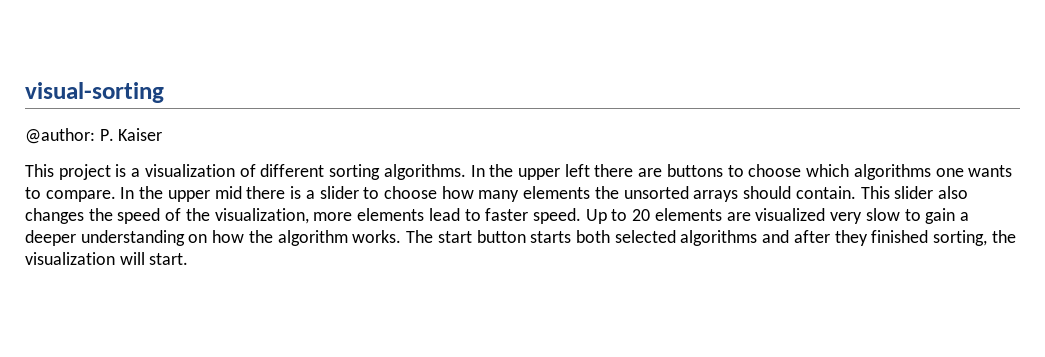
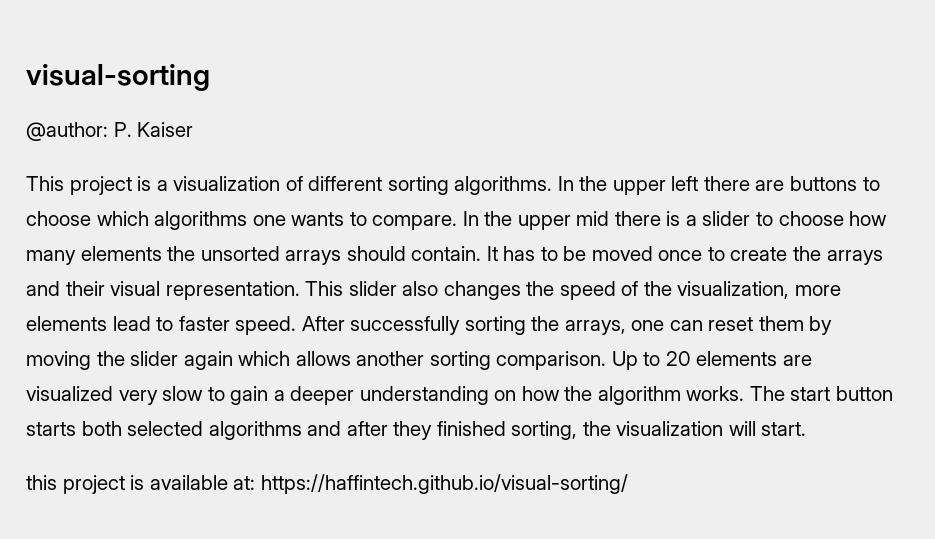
(856, 192) none -> [486,246,883,265] [26,281,300,300] It has to be moved once to create the arrays and their visual representation.
(581, 216) none -> [301,316,833,335] [26,351,607,370] After successfully sorting the arrays, one can reset them by moving the slider again which allows another sorting comparison.
(189, 259) none -> [26,474,628,494] // this project is available at: https://haffintech.github.io/visual-sorting/

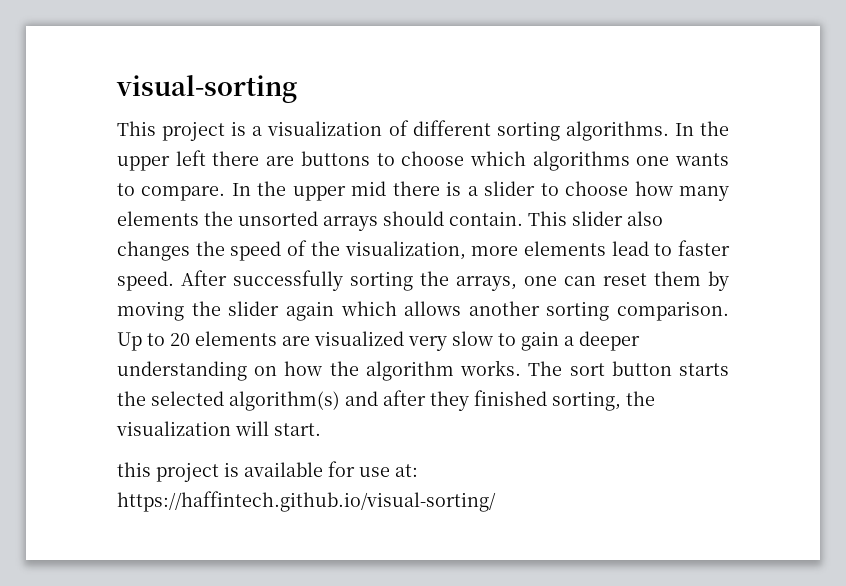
[26,122,194,141] // @author: P. Kaiser -> (297, 89) none
[486,246,883,265] [26,281,300,300] It has to be moved once to create the arrays and their visual representation. -> (523, 218) none
[790,387,831,401] start -> [569,363,605,376] sort
[81,421,302,440] both selected algorithms -> [117,391,340,411] the selected algorithm(s)
(228, 482) none -> [328,461,390,477] for use

